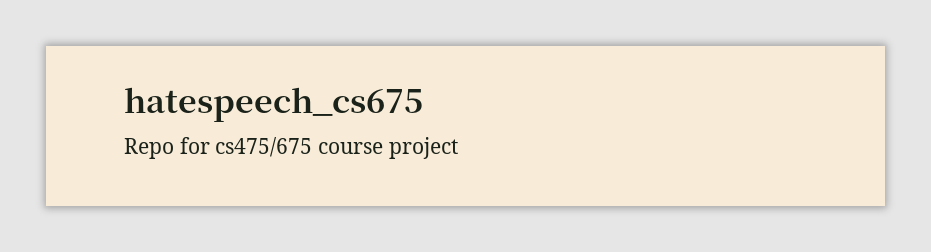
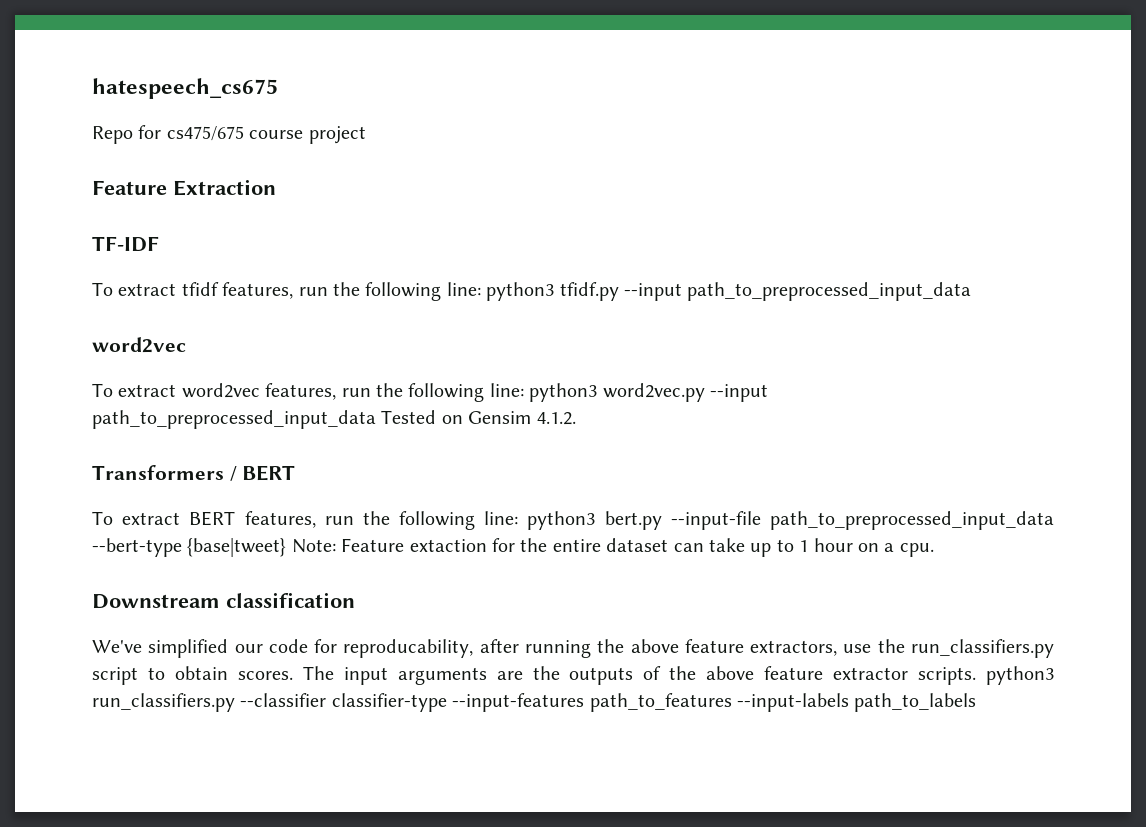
(458, 148) none -> [92,179,276,196] [92,236,159,252] [92,282,972,301] [92,337,186,353] [92,383,768,402] [92,410,576,429] [92,465,296,481] [92,511,1054,530] [92,538,934,557] [92,592,355,609] [92,639,1055,658] [92,666,1054,685] [92,693,977,712] // Feature Extraction // TF-IDF // To extract tfidf features, run the following line: python3 tfidf.py --input path_to_preprocessed_input_data // word2vec // To extract word2vec features, run the following line: python3 word2vec.py --input path_to_preprocessed_input_data Tested on Gensim 4.1.2. // Transformers / BERT // To extract BERT features, run the following line: python3 bert.py --input-file path_to_preprocessed_input_data --bert-type {base|tweet} Note: Feature extaction for the entire dataset can take up to 1 hour on a cpu. // Downstream classification // We've simplified our code for reproducability, after running the above feature extractors, use the run_classifiers.py script to obtain scores. The input arguments are the outputs of the above feature extractor scripts. python3 run_classifiers.py --classifier classifier-type --input-features path_to_features --input-labels path_to_labels

